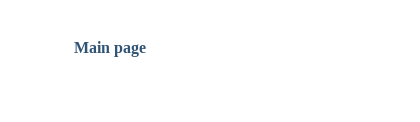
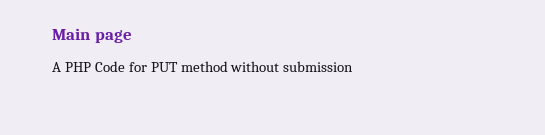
(147, 50) none -> [52,61,354,72] // A PHP Code for PUT method without submission

